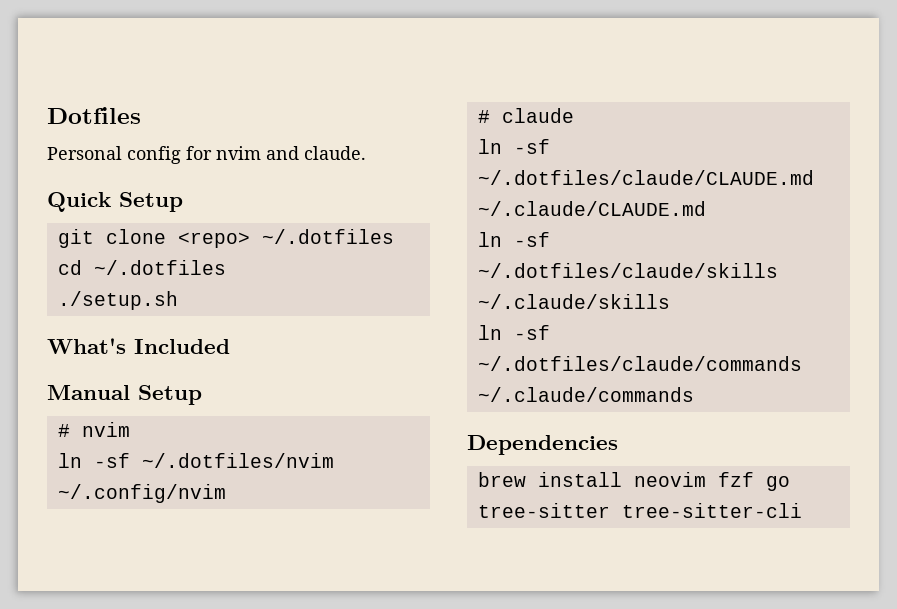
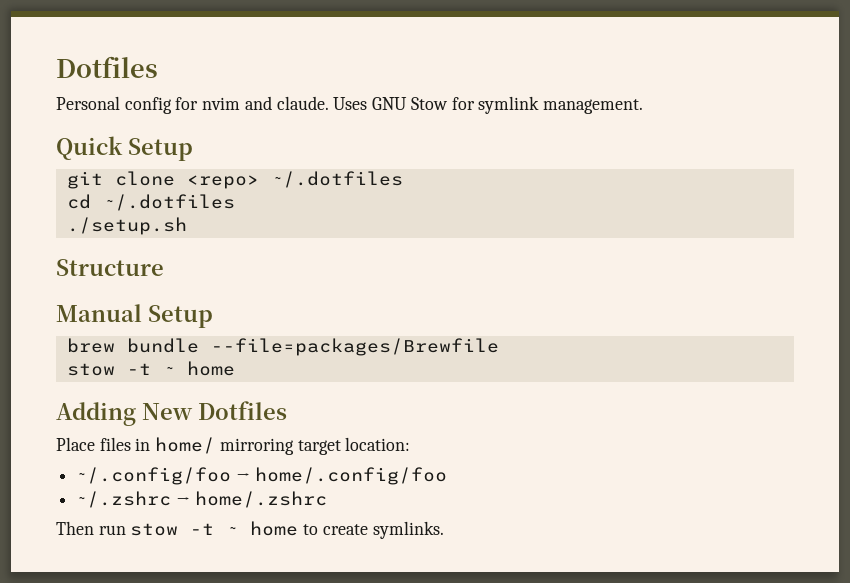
(366, 153) none -> [333,96,643,114] Uses GNU Stow for symlink management.
[47,338,230,354] What's Included -> [56,259,164,276] Structure
[57,422,130,437] [57,453,334,468] [57,484,226,503] [477,108,574,123] [477,139,550,154] [477,170,814,185] [477,201,706,216] [477,232,550,247] [477,263,778,278] [477,294,670,309] [477,325,550,340] [477,356,802,371] [477,387,694,402] [467,435,618,455] [477,472,790,491] [477,503,802,518] # nvim // ln -sf ~/.dotfiles/nvim ~/.config/nvim // # claude // ln -sf ~/.dotfiles/claude/CLAUDE.md ~/.claude/CLAUDE.md // ln -sf ~/.dotfiles/claude/skills ~/.claude/skills // ln -sf ~/.dotfiles/claude/commands ~/.claude/commands // Dependencies // brew install neovim fzf go tree-sitter tree-sitter-cli -> [66,338,499,356] [66,361,235,376] [56,401,287,426] [56,437,411,455] [75,467,447,485] [75,491,327,508] [56,521,444,539] brew bundle --file=packages/Brewfile // stow -t ~ home // Adding New Dotfiles // Place files in home/ mirroring target location: // ~/.config/foo → home/.config/foo // ~/.zshrc → home/.zshrc // Then run stow -t ~ home to create symlinks.

